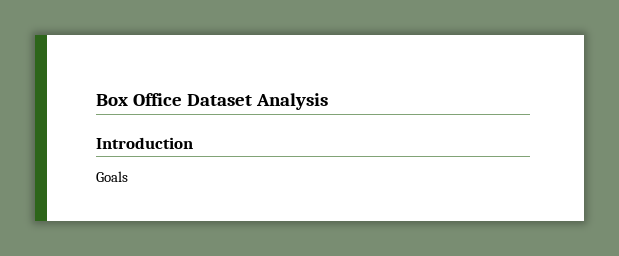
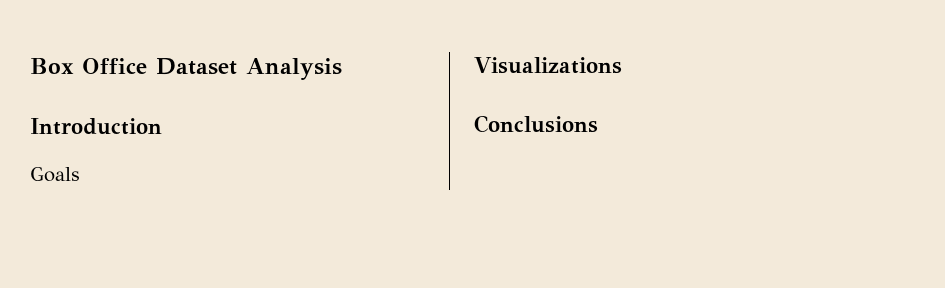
(128, 176) none -> [474,57,622,74] [474,115,598,133] // Visualizations // Conclusions

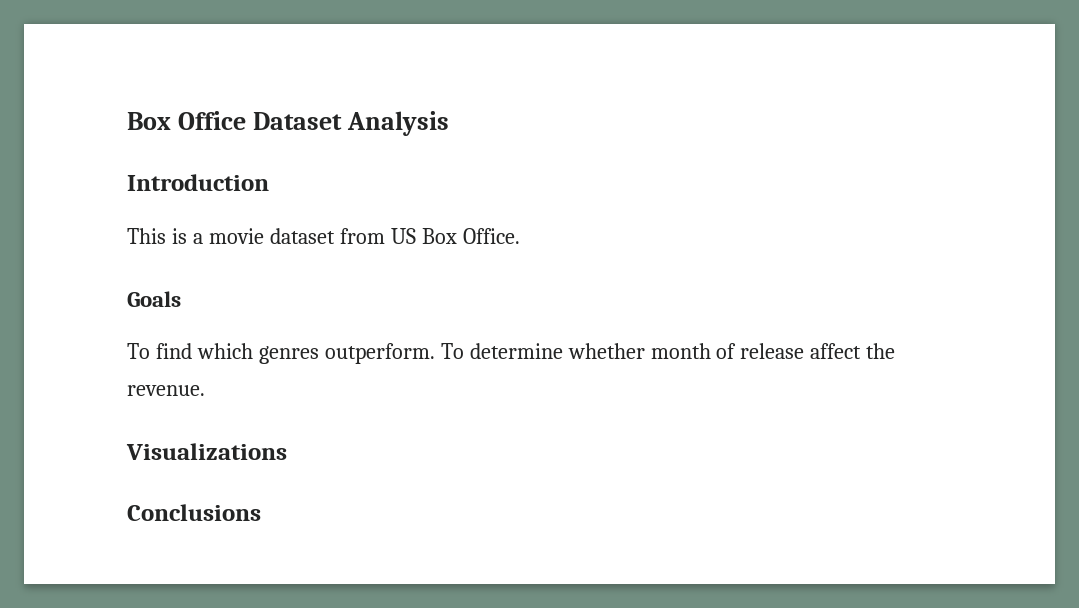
[30,167,79,182] Goals -> [127,228,520,244] [127,291,181,307] [127,343,896,364] [127,385,205,396] This is a movie dataset from US Box Office. // Goals // To find which genres outperform. To determine whether month of release affect the revenue.

